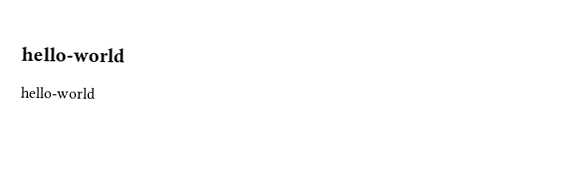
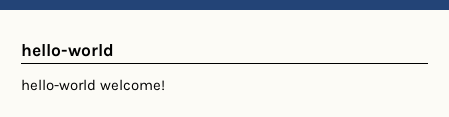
(96, 93) none -> [100,79,166,91] welcome!

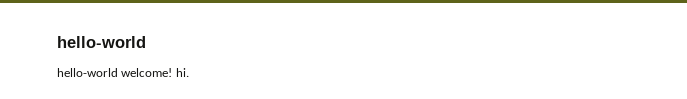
(166, 85) none -> [175,68,189,77] hi.

